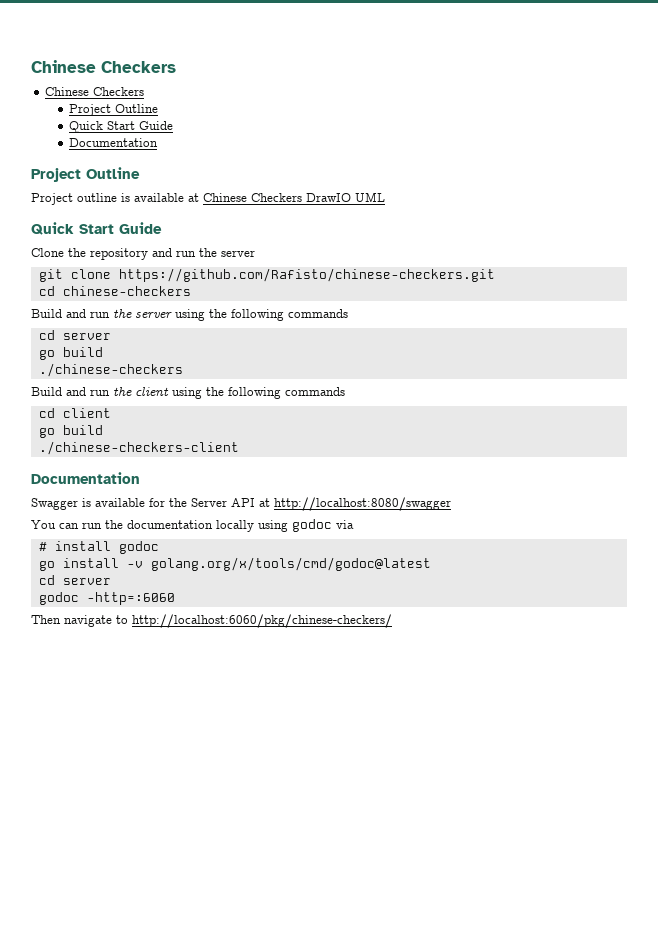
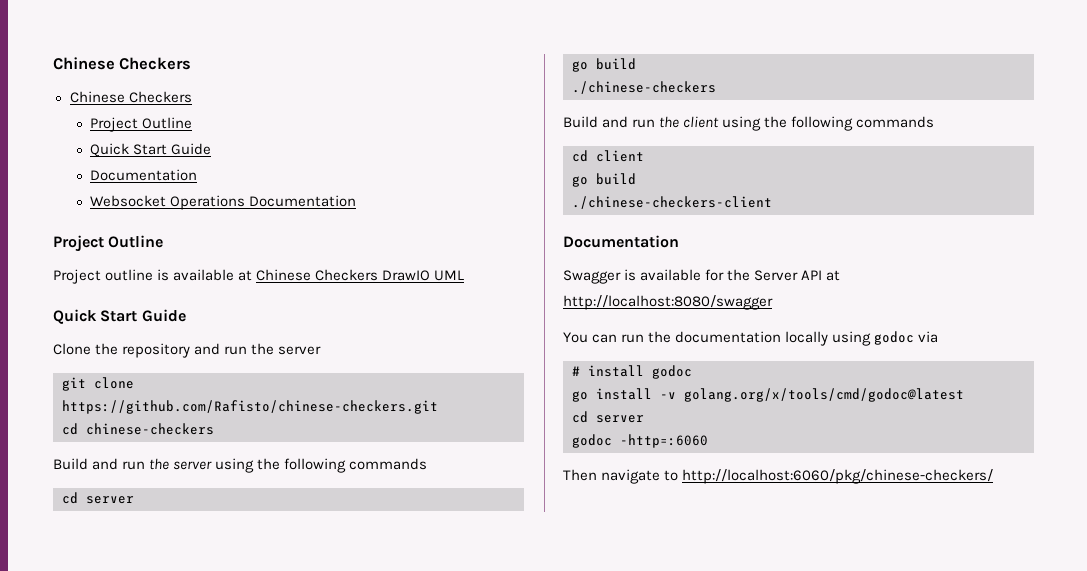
(159, 142) none -> [90,195,357,210] // Websocket Operations Documentation

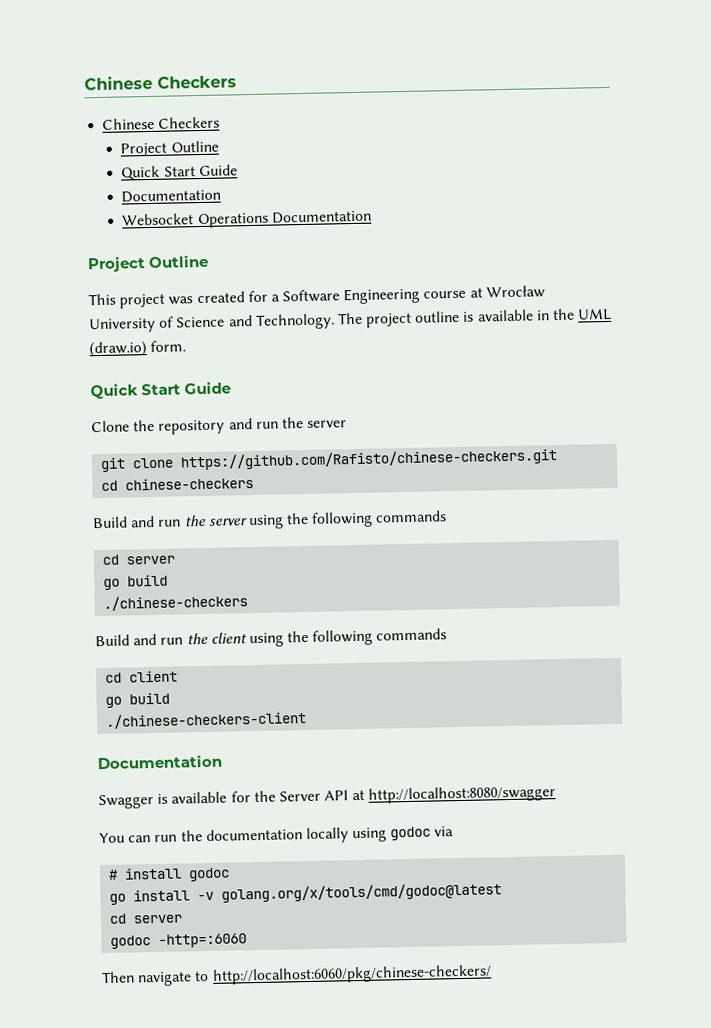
[53,269,431,284] Project outline is available at Chinese Checkers DrawIO -> [88,285,545,309] [89,308,576,334] This project was created for a Software Engineering course at Wrocław University of Science and Technology. The project outline is available in the
(465, 275) none -> [89,340,187,358] (draw.io) form.

